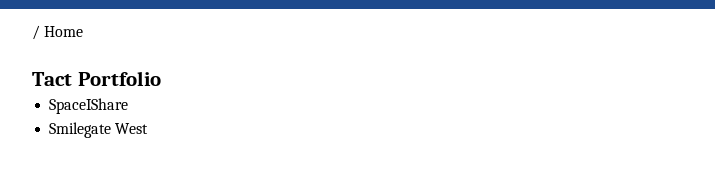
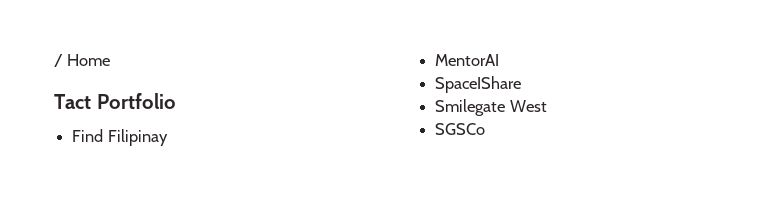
(161, 78) none -> [72,129,168,146] [435,54,500,66] // Find Filipinay // MentorAI
(149, 128) none -> [435,123,486,135] // SGSCo

